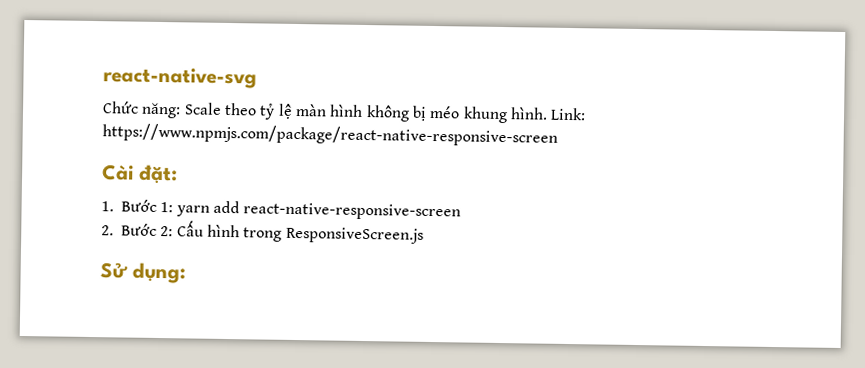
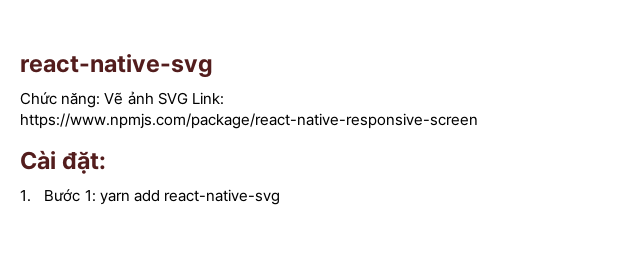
[183,102,548,124] Scale theo tỷ lệ màn hình không bị méo khung hình. -> [104,91,188,105] Vẽ ảnh SVG
[243,202,462,221] [101,220,424,244] [100,262,186,284] react-native-responsive-screen // 2. Bước 2: Cấu hình trong ResponsiveScreen.js // Sử dụng: -> [164,189,281,205] react-native-svg

